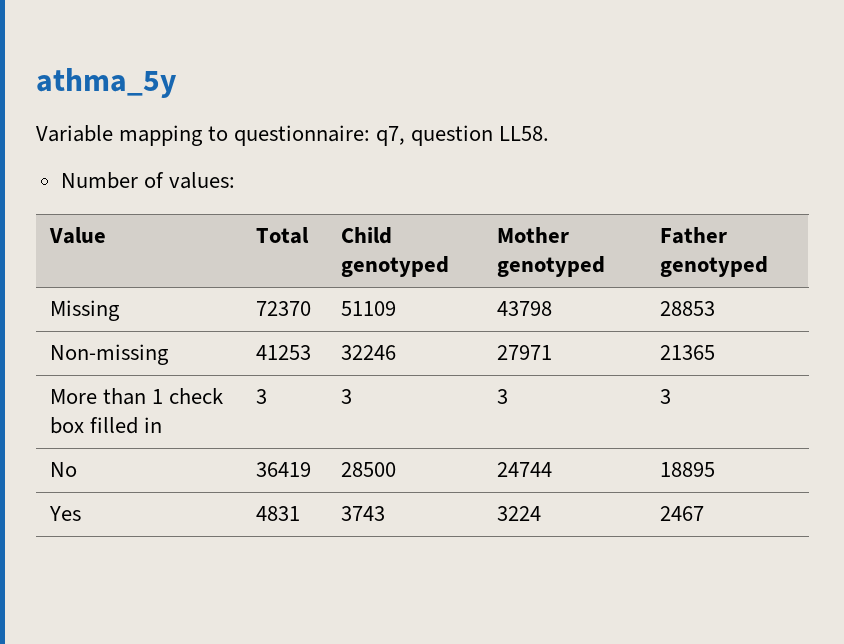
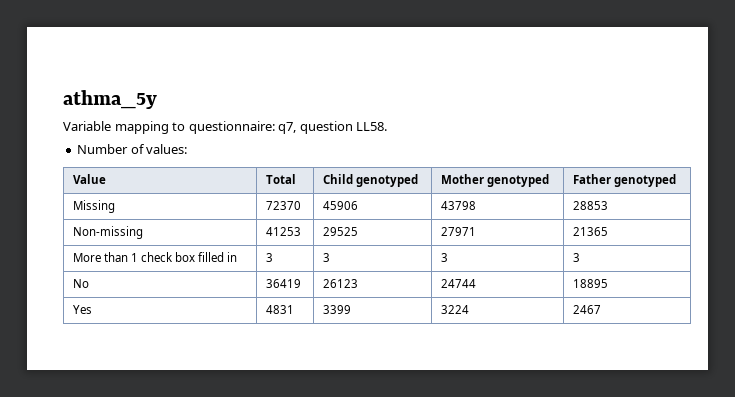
[341,301,397,316] 51109 -> [322,201,358,210] 45906
[341,345,397,360] 32246 -> [322,227,358,236] 29525
[341,462,397,477] 28500 -> [322,279,358,288] 26123
[341,506,386,521] 3743 -> [322,305,351,314] 3399

